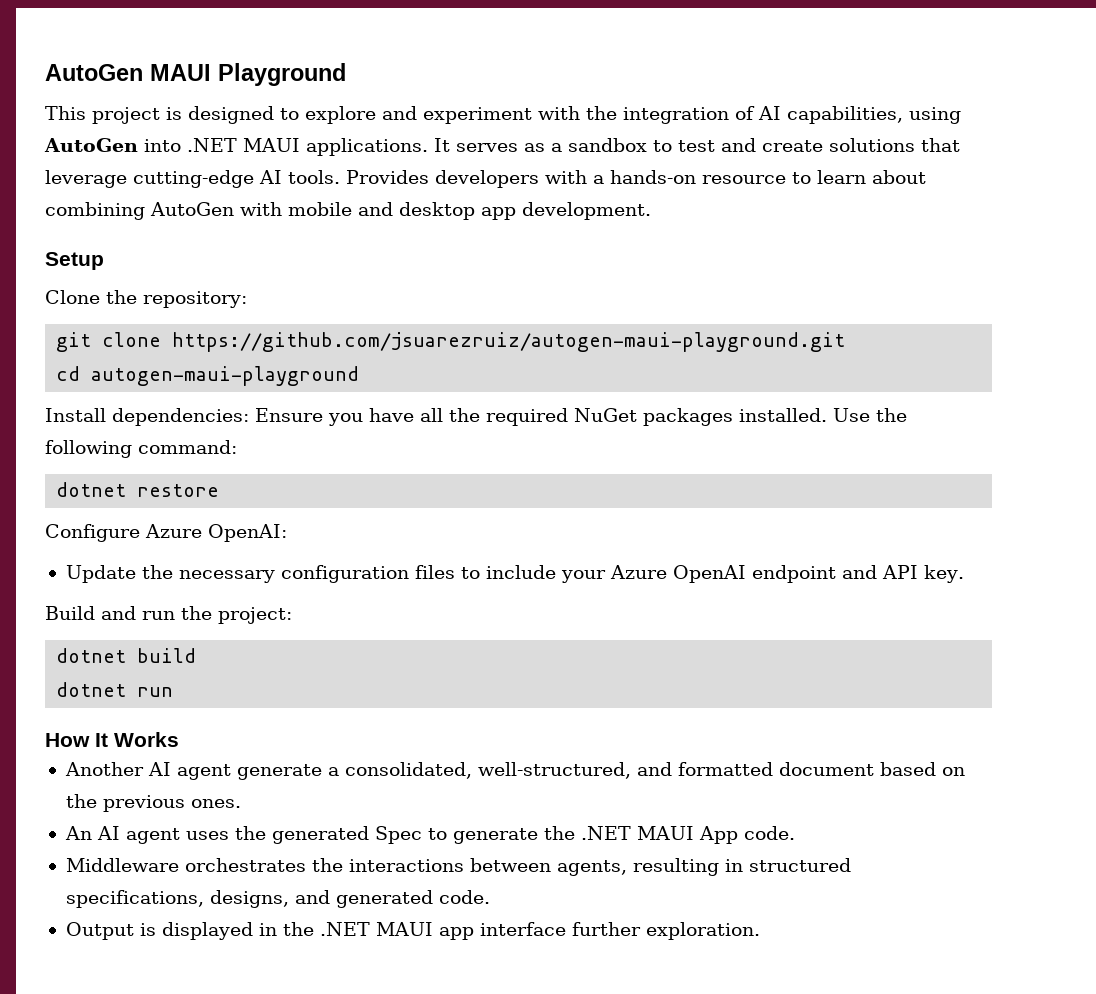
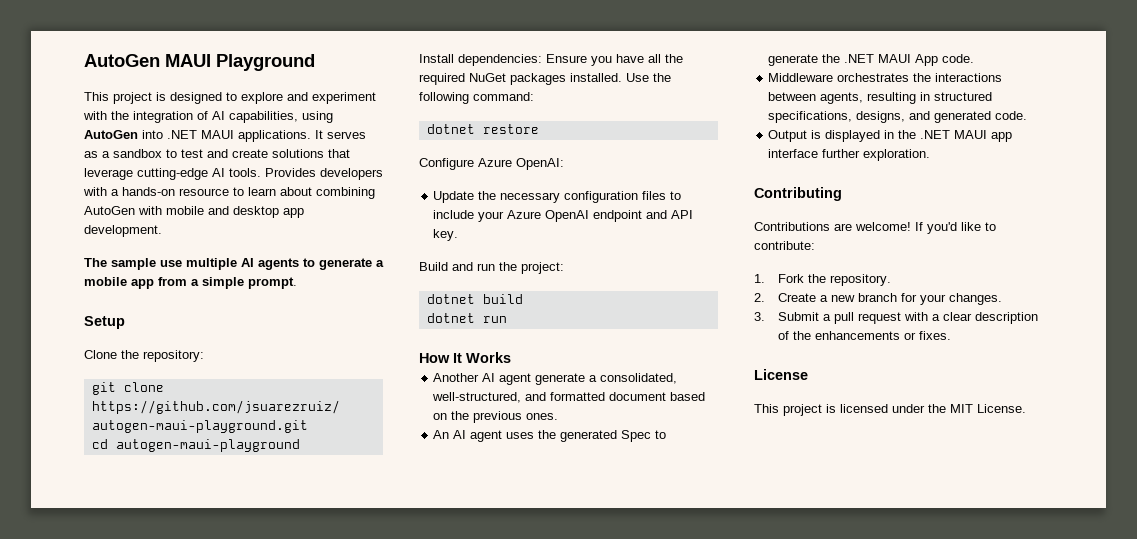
(651, 211) none -> [84,258,384,270] [84,277,297,289] // The sample use multiple AI agents to generate a mobile app from a simple prompt.
(760, 931) none -> [754,187,842,201] [754,222,996,234] [754,241,815,250] [754,274,892,286] [754,293,1003,305] [754,312,1039,324] [778,331,952,340] [754,369,808,380] [754,404,1026,416] // Contributing // Contributions are welcome! If you'd like to contribute: // 1. Fork the repository. // 2. Create a new branch for your changes. // 3. Submit a pull request with a clear description of the enhancements or fixes. // License // This project is licensed under the MIT License.

